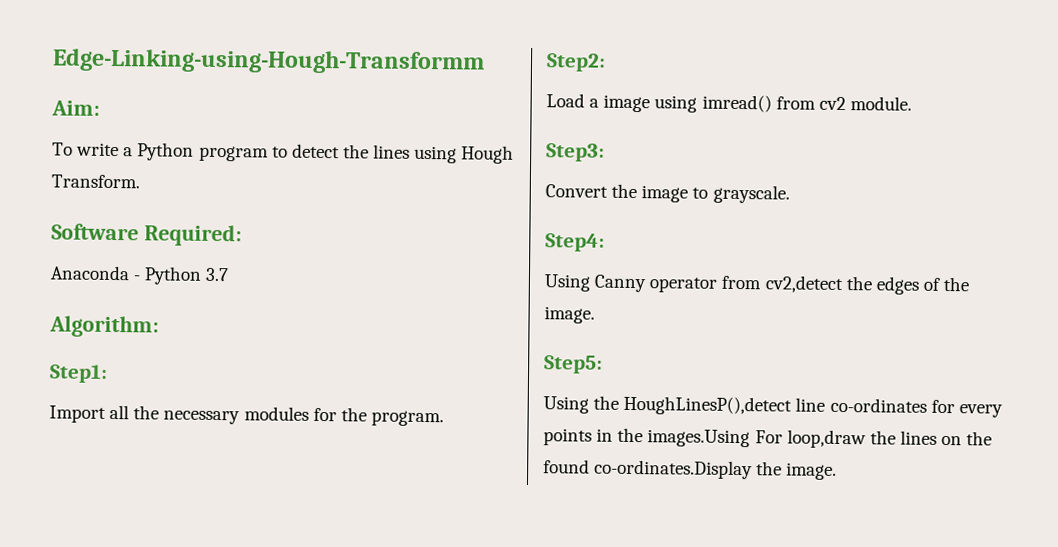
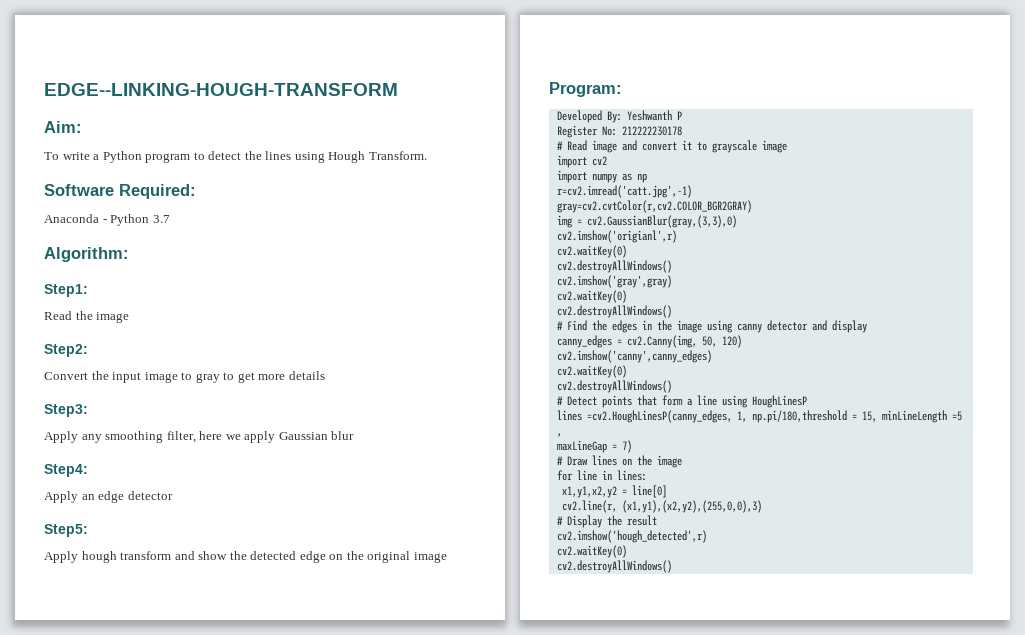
[52,48,485,75] Edge-Linking-using-Hough-Transformm -> [44,83,398,96] EDGE--LINKING-HOUGH-TRANSFORM
[49,404,444,427] [546,53,606,72] [546,93,912,113] [546,143,605,162] [545,183,790,204] [545,233,605,252] [544,274,970,295] [544,306,595,324] [544,355,603,374] [543,395,1003,418] [543,427,993,449] [543,459,838,480] Import all the necessary modules for the program. // Step2: // Load a image using imread() from cv2 module. // Step3: // Convert the image to grayscale. // Step4: // Using Canny operator from cv2,detect the edges of the image. // Step5: // Using the HoughLinesP(),detect line co-ordinates for every points in the images.Using For loop,draw the lines on the found co-ordinates.Display the image. -> [44,311,130,323] [44,344,88,357] [44,371,325,383] [44,404,88,417] [44,431,355,443] [44,464,88,477] [44,491,173,503] [44,524,88,537] [44,551,447,563] [549,82,622,97] [556,110,682,123] [556,125,682,138] [556,140,787,153] [556,155,607,168] [556,170,647,183] [556,185,692,198] [556,200,752,213] [556,215,737,228] [556,230,677,243] [556,245,627,258] [556,260,672,273] [556,275,672,288] [556,290,627,303] [556,305,672,318] [556,320,867,333] [556,335,742,348] [556,350,712,363] [556,365,627,378] [556,380,672,393] [556,395,807,408] [556,410,962,423] [556,433,562,437] [556,440,632,453] [556,455,682,468] [556,470,647,481] [561,485,667,498] [561,500,762,513] [556,515,657,528] [556,530,707,543] [556,545,627,558] [556,560,672,573] Read the image // Step2: // Convert the input image to gray to get more details // Step3: // Apply any smoothing filter, here we apply Gaussian blur // Step4: // Apply an edge detector // Step5: // Apply hough transform and show the detected edge on the original image // Program: // Developed By: Yeshwanth P // Register No: 212222230178 // # Read image and convert it to grayscale image // import cv2 // import numpy as np // r=cv2.imread('catt.jpg',-1) // gray=cv2.cvtColor(r,cv2.COLOR_BGR2GRAY) // img = cv2.GaussianBlur(gray,(3,3),0) // cv2.imshow('origianl',r) // cv2.waitKey(0) // cv2.destroyAllWindows() // cv2.imshow('gray',gray) // cv2.waitKey(0) // cv2.destroyAllWindows() // # Find the edges in the image using canny detector and display // canny_edges = cv2.Canny(img, 50, 120) // cv2.imshow('canny',canny_edges) // cv2.waitKey(0) // cv2.destroyAllWindows() // # Detect points that form a line using HoughLinesP // lines =cv2.HoughLinesP(canny_edges, 1, np.pi/180,threshold = 15, minLineLength =5 , // maxLineGap = 7) // # Draw lines on the image // for line in lines: // x1,y1,x2,y2 = line[0] // cv2.line(r, (x1,y1),(x2,y2),(255,0,0),3) // # Display the result // cv2.imshow('hough_detected',r) // cv2.waitKey(0) // cv2.destroyAllWindows()

